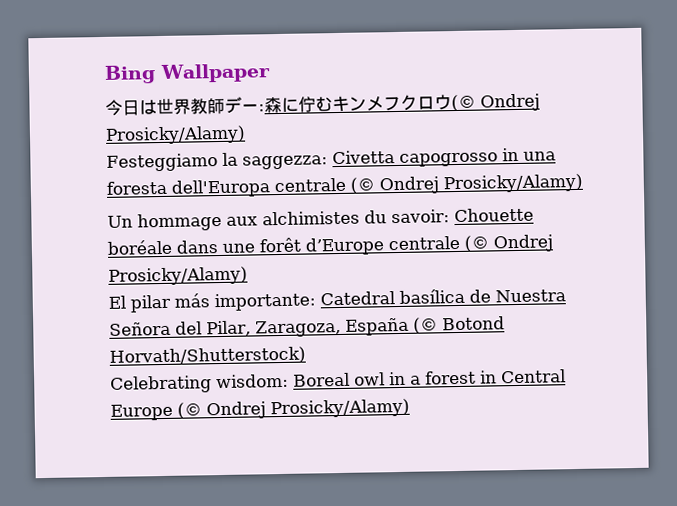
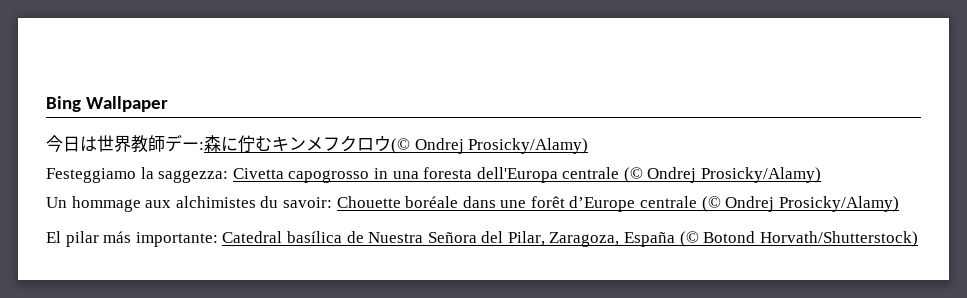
[110,369,566,394] [110,398,410,421] // Celebrating wisdom: Boreal owl in a forest in Central Europe (© Ondrej Prosicky/Alamy) -> (918, 239) none

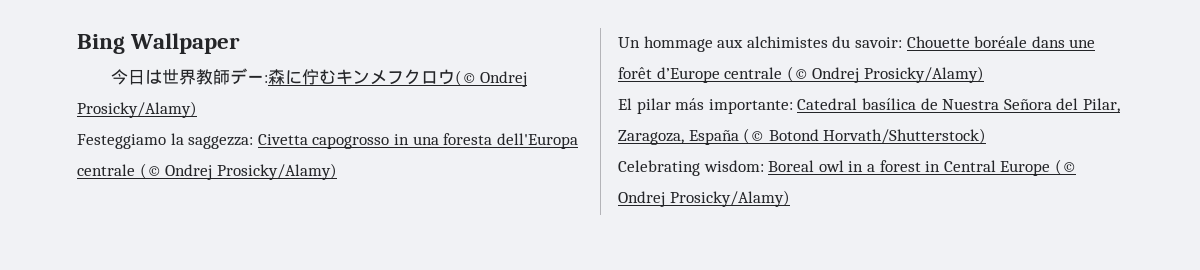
(918, 239) none -> [618,159,1076,176] [618,190,790,207] // Celebrating wisdom: Boreal owl in a forest in Central Europe (© Ondrej Prosicky/Alamy)

